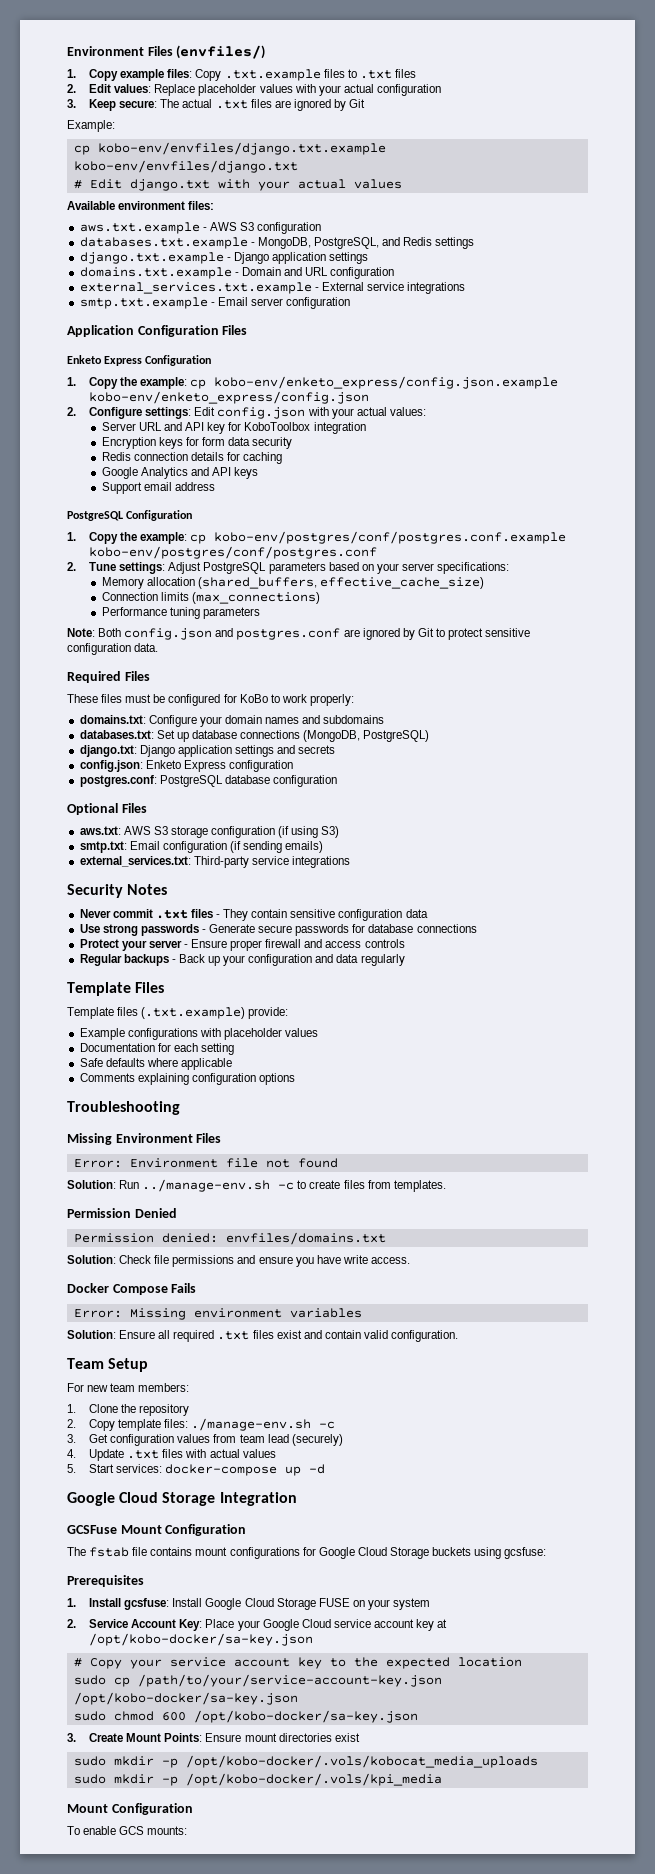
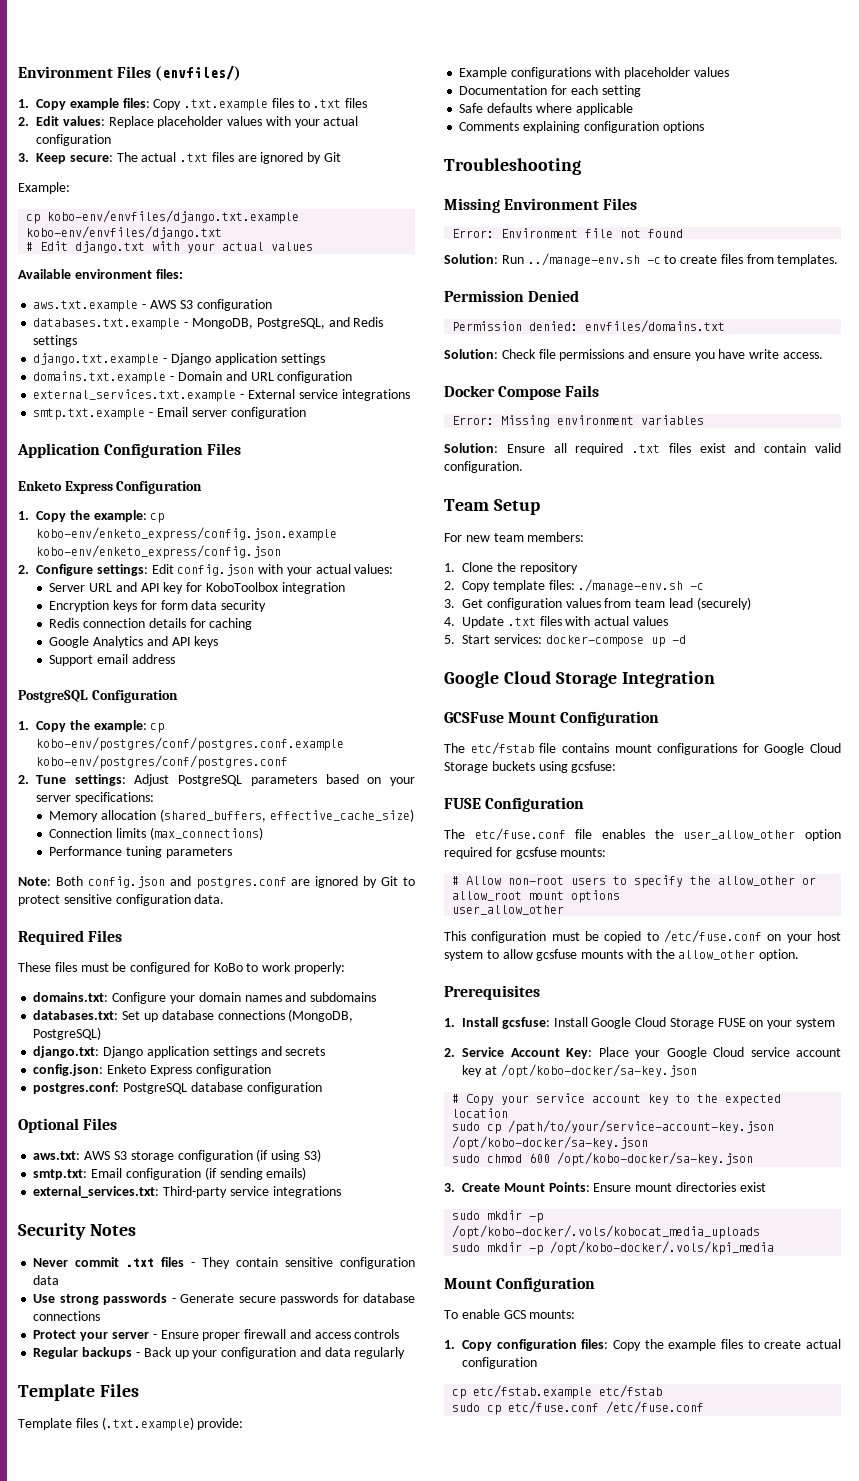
[89,1547,130,1557] fstab -> [470,742,534,755] etc/fstab
(547, 1553) none -> [444,797,585,812] [444,828,841,841] [444,847,607,859] [452,875,817,888] [452,890,621,903] [452,905,565,915] [444,930,841,943] [444,949,800,961] // FUSE Configuration // The etc/fuse.conf file enables the user_allow_other option required for gcsfuse mounts: // # Allow non-root users to specify the allow_other or allow_root mount options // user_allow_other // This configuration must be copied to /etc/fuse.conf on your host system to allow gcsfuse mounts with the allow_other option.
(188, 1830) none -> [444,1339,841,1351] [462,1357,537,1369] [452,1385,663,1399] [452,1401,705,1415] // 1. Copy configuration files: Copy the example files to create actual configuration // cp etc/fstab.example etc/fstab // sudo cp etc/fuse.conf /etc/fuse.conf

